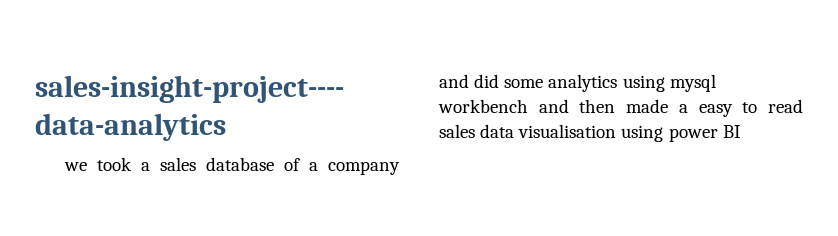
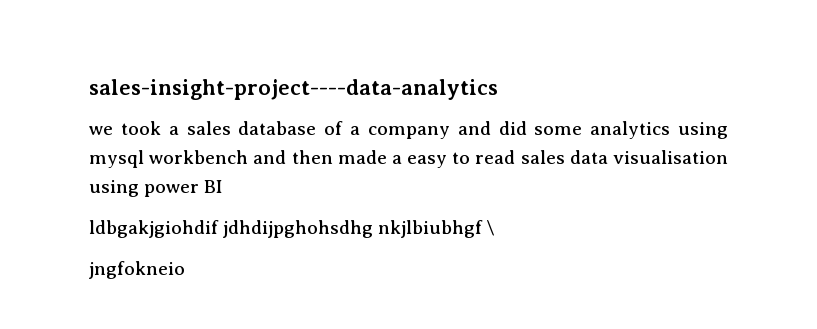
(741, 131) none -> [89,220,496,238] [89,261,185,279] // ldbgakjgiohdif jdhdijpghohsdhg nkjlbiubhgf \ // jngfokneio

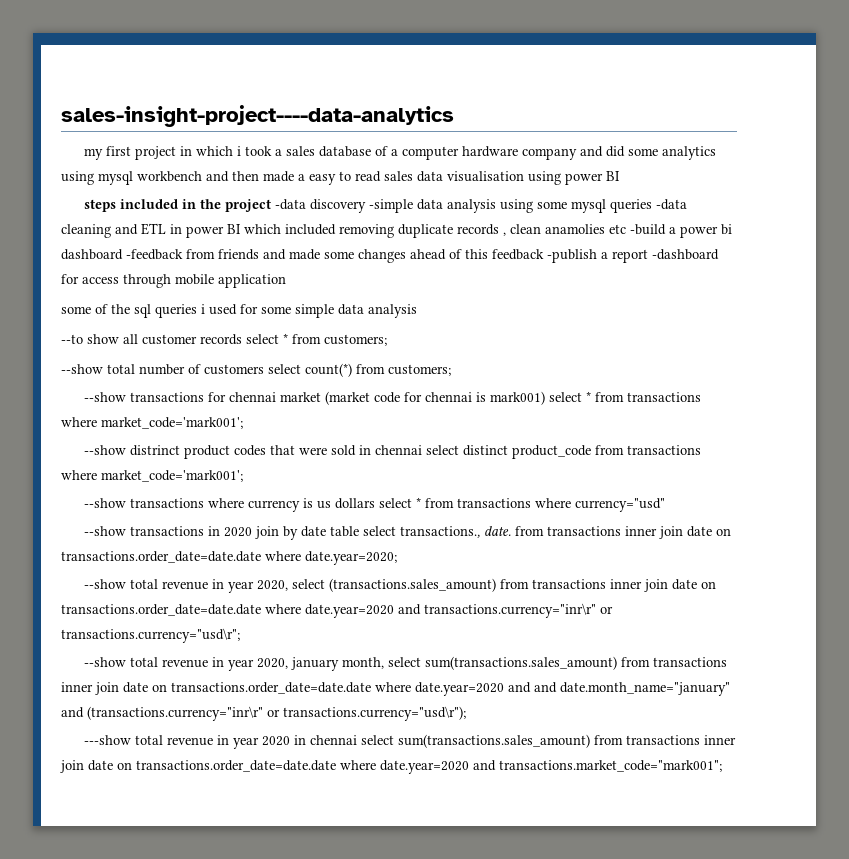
[89,126,113,135] we -> [83,146,241,160] my first project in which i
(360, 130) none -> [401,146,518,160] computer hardware
[89,220,496,238] [89,261,185,279] ldbgakjgiohdif jdhdijpghohsdhg nkjlbiubhgf \ // jngfokneio -> [83,199,687,213] [61,223,732,238] [61,249,719,263] [61,274,286,288] [61,304,417,318] [61,333,387,346] [61,363,451,377] [83,391,701,405] [61,417,243,429] [83,445,701,459] [61,470,243,482] [83,497,665,512] [83,526,731,540] [61,551,397,565] [83,578,716,593] [61,603,613,618] [61,628,240,643] [83,656,727,671] [61,682,730,696] [61,706,466,721] [83,734,736,749] [60,760,722,774] steps included in the project -data discovery -simple data analysis using some mysql queries -data cleaning and ETL in power BI which included removing duplicate records , clean anamolies etc -build a power bi dashboard -feedback from friends and made some changes ahead of this feedback -publish a report -dashboard for access through mobile application // some of the sql queries i used for some simple data analysis // --to show all customer records select * from customers; // --show total number of customers select count(*) from customers; // --show transactions for chennai market (market code for chennai is mark001) select * from transactions where market_code='mark001'; // --show distrinct product codes that were sold in chennai select distinct product_code from transactions where market_code='mark001'; // --show transactions where currency is us dollars select * from transactions where currency="usd" // --show transactions in 2020 join by date table select transactions., date. from transactions inner join date on transactions.order_date=date.date where date.year=2020; // --show total revenue in year 2020, select (transactions.sales_amount) from transactions inner join date on transactions.order_date=date.date where date.year=2020 and transactions.currency="inr\r" or transactions.currency="usd\r"; // --show total revenue in year 2020, january month, select sum(transactions.sales_amount) from transactions inner join date on transactions.order_date=date.date where date.year=2020 and and date.month_name="january" and (transactions.currency="inr\r" or transactions.currency="usd\r"); // ---show total revenue in year 2020 in chennai select sum(transactions.sales_amount) from transactions inner join date on transactions.order_date=date.date where date.year=2020 and transactions.market_code="mark001";

